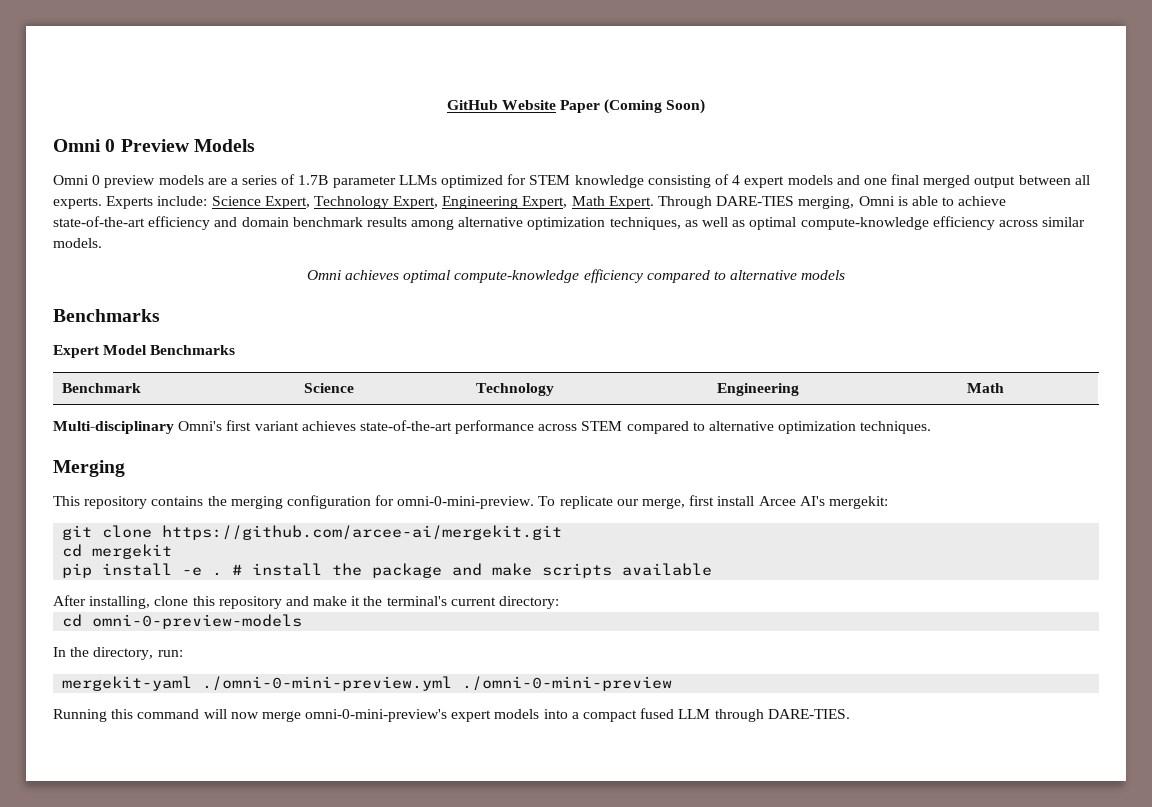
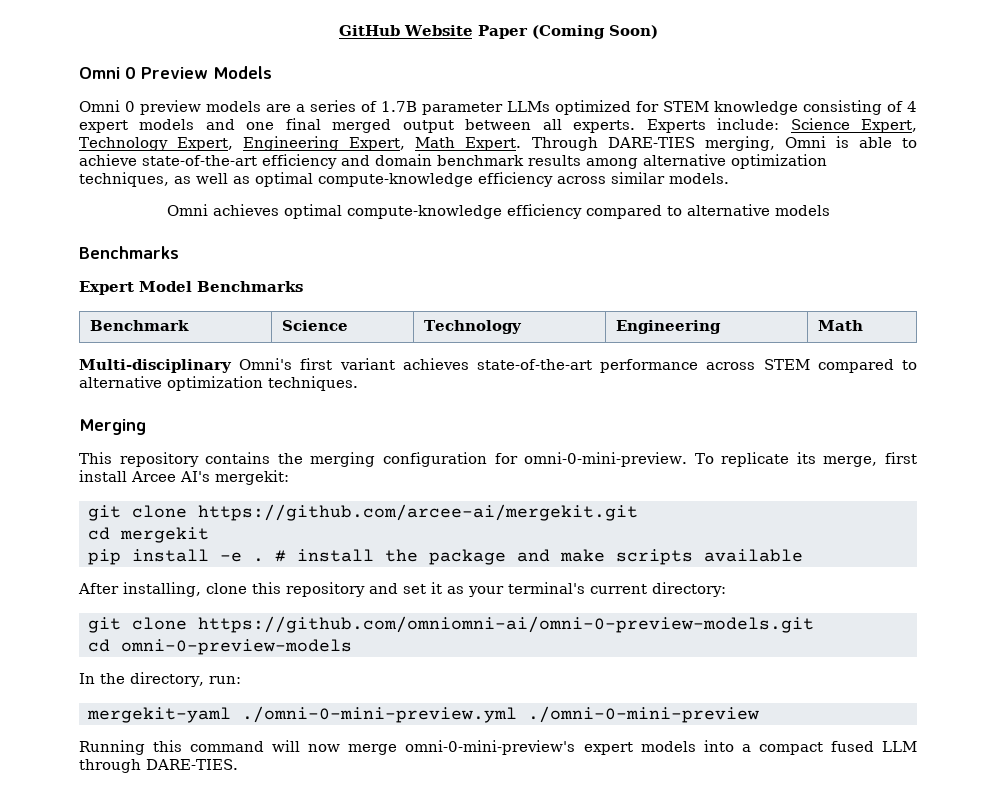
[616,499,639,506] our -> [796,452,816,464] its
[313,596,383,606] make it the -> [403,582,504,597] set it as your
(560, 602) none -> [87,616,814,633] // git clone https://github.com/omniomni-ai/omni-0-preview-models.git

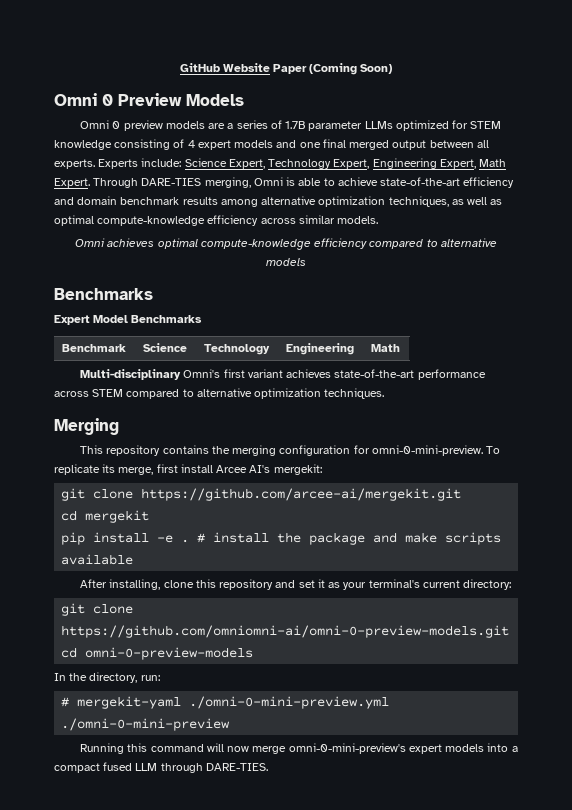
(241, 680) none -> [61,697,70,707] #

